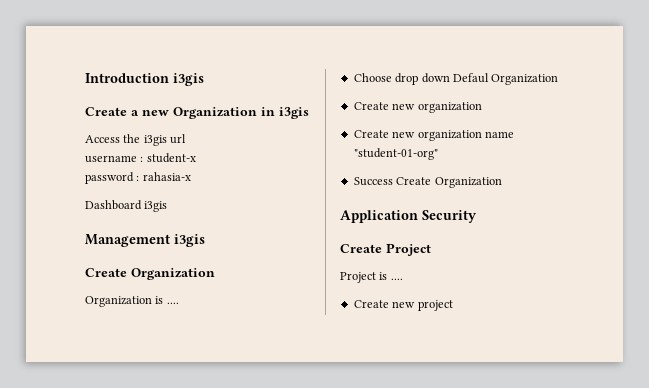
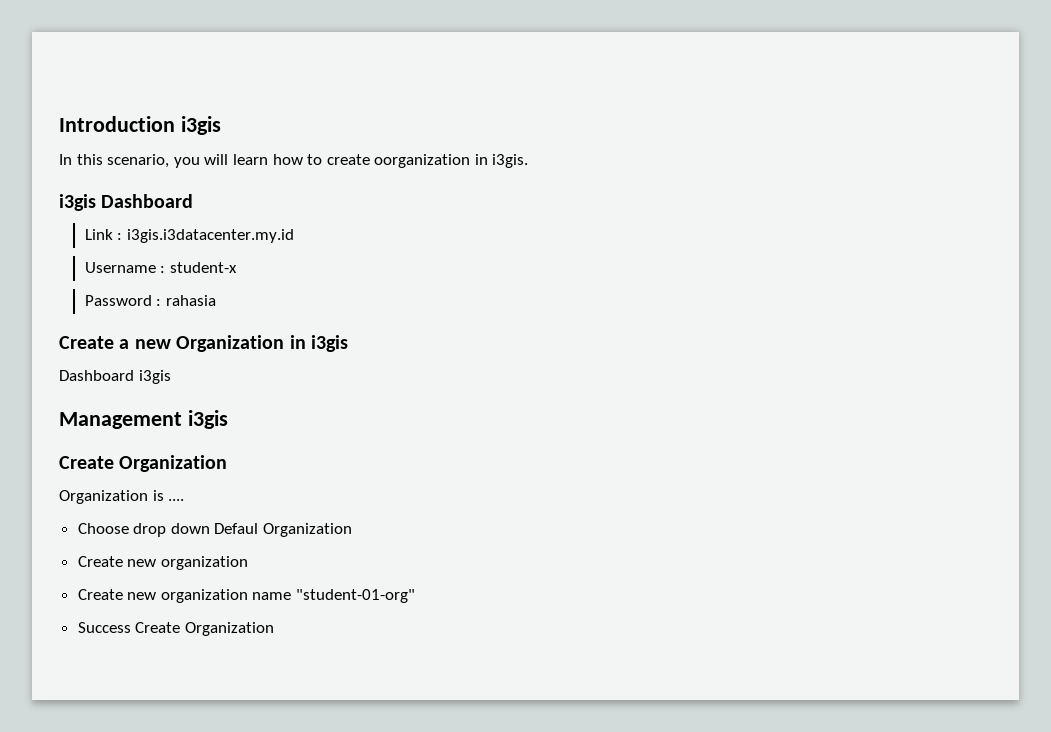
(204, 79) none -> [59,154,529,168] [59,194,194,211] [84,229,294,243] [84,262,237,273] [84,295,216,306] // In this scenario, you will learn how to create oorganization in i3gis. // i3gis Dashboard // Link : i3gis.i3datacenter.my.id // Username : student-x // Password : rahasia
[85,134,187,146] [85,153,196,163] [85,172,191,184] // Access the i3gis url // username : student-x // password : rahasia-x -> (348, 343) none
[340,210,477,223] [340,243,431,256] [340,272,403,283] [353,300,453,311] // Application Security // Create Project // Project is .... // Create new project -> (274, 629) none

